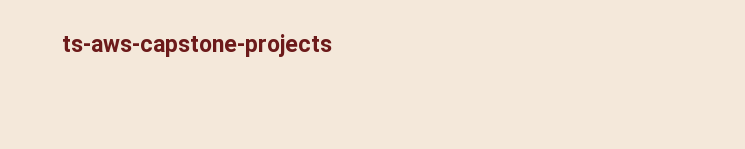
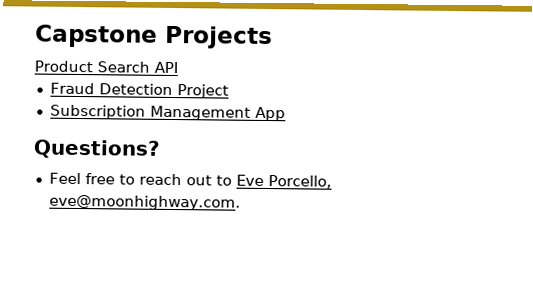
[62,34,332,57] ts-aws-capstone-projects -> [35,24,273,50] [34,60,178,74] [49,82,229,99] [49,104,286,122] [33,139,161,159] [48,172,332,189] [48,194,241,211] Capstone Projects // Product Search API // Fraud Detection Project // Subscription Management App // Questions? // Feel free to reach out to Eve Porcello, eve@moonhighway.com.

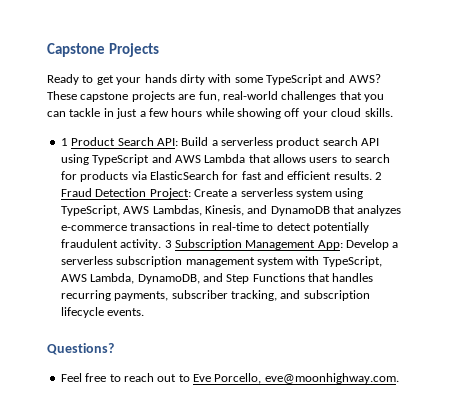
[34,60,178,74] [49,82,229,99] [49,104,286,122] Product Search API // Fraud Detection Project // Subscription Management App -> [47,74,381,85] [47,91,384,102] [47,108,393,119] [60,137,380,148] [60,154,391,165] [60,171,383,182] [60,188,364,199] [60,205,402,216] [60,222,369,233] [60,239,399,250] [60,256,382,267] [60,273,374,284] [60,290,370,301] [60,307,145,318] Ready to get your hands dirty with some TypeScript and AWS? These capstone projects are fun, real-world challenges that you can tackle in just a few hours while showing off your cloud skills. // 1 Product Search API: Build a serverless product search API using TypeScript and AWS Lambda that allows users to search for products via ElasticSearch for fast and efficient results. 2 Fraud Detection Project: Create a serverless system using TypeScript, AWS Lambdas, Kinesis, and DynamoDB that analyzes e-commerce transactions in real-time to detect potentially fraudulent activity. 3 Subscription Management App: Develop a serverless subscription management system with TypeScript, AWS Lambda, DynamoDB, and Step Functions that handles recurring payments, subscriber tracking, and subscription lifecycle events.

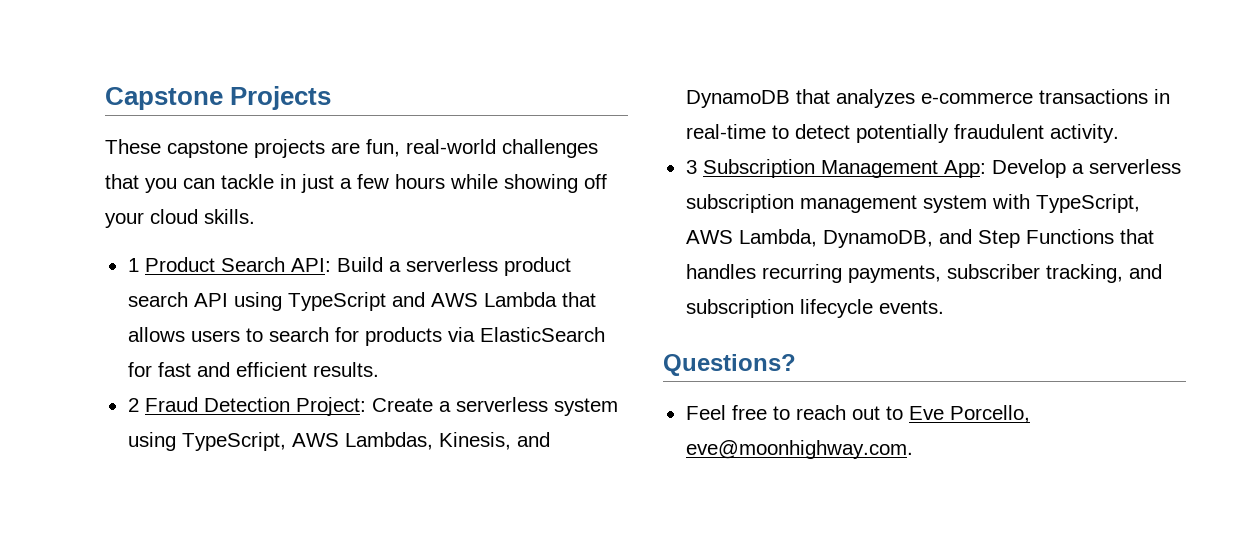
[47,74,381,85] Ready to get your hands dirty with some TypeScript and AWS? -> (332, 98) none
(372, 175) none -> (379, 369) //
(162, 244) none -> (1119, 133) //

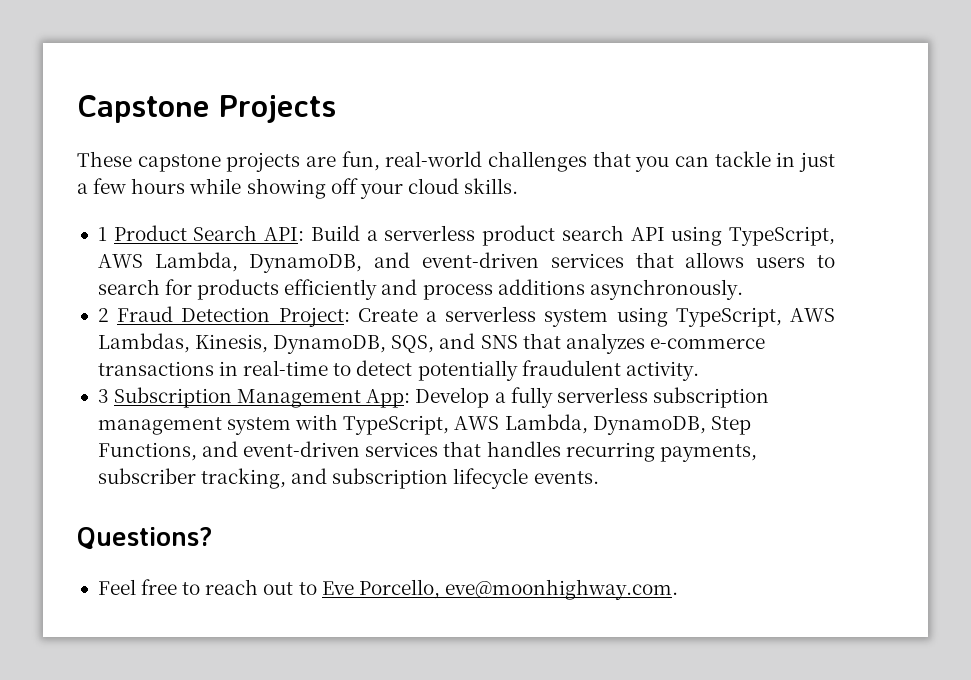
[287,292,557,311] TypeScript and AWS Lambda -> [729,226,836,246] [97,252,624,273] TypeScript, AWS Lambda, DynamoDB, and event-driven services
[447,327,605,342] [127,362,379,377] via ElasticSearch for fast and efficient results. -> [284,279,743,300] efficiently and process additions asynchronously.
[516,432,550,447] [685,90,790,108] and DynamoDB -> [273,333,518,354] DynamoDB, SQS, and SNS
(1084, 168) none -> [510,387,553,408] fully
[938,229,1114,248] and Step Functions -> [710,416,751,435] [97,441,439,461] Step Functions, and event-driven services

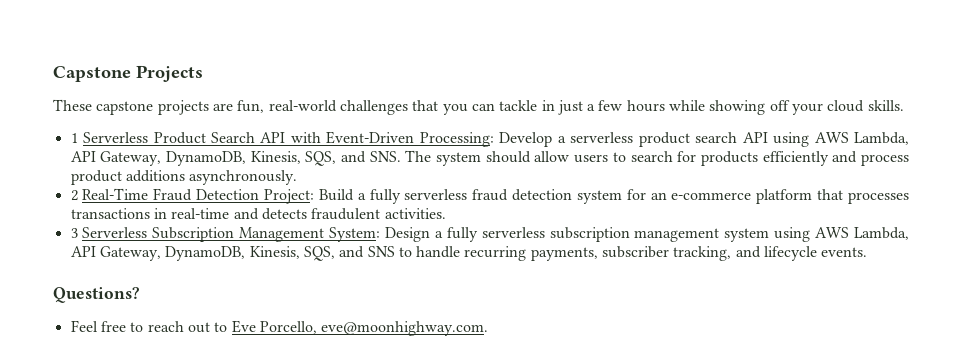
(107, 234) none -> [83,132,149,143] Serverless
[264,225,360,241] API: Build -> [260,131,553,147] API with Event-Driven Processing: Develop
[729,226,836,246] [97,252,745,273] TypeScript, AWS Lambda, DynamoDB, and event-driven services that allows -> [814,132,909,145] [70,150,570,166] AWS Lambda, API Gateway, DynamoDB, Kinesis, SQS, and SNS. The system should allow
(493, 292) none -> [70,170,122,185] product
(109, 315) none -> [82,188,149,200] Real-Time
[357,306,836,327] [97,333,765,354] [97,360,699,381] Create a serverless system using TypeScript, AWS Lambdas, Kinesis, DynamoDB, SQS, and SNS that analyzes e-commerce transactions in real-time to detect potentially fraudulent activity. -> [318,189,910,204] [70,208,446,220] Build a fully serverless fraud detection system for an e-commerce platform that processes transactions in real-time and detects fraudulent activities.
(109, 396) none -> [82,227,148,238] Serverless
[366,387,490,408] App: Develop -> [329,227,431,242] System: Design
[295,414,751,435] [97,441,561,461] with TypeScript, AWS Lambda, DynamoDB, Step Functions, and event-driven services that handles -> [774,227,909,242] [70,246,461,261] using AWS Lambda, API Gateway, DynamoDB, Kinesis, SQS, and SNS to handle
[332,468,449,489] subscription -> (761, 252) none

